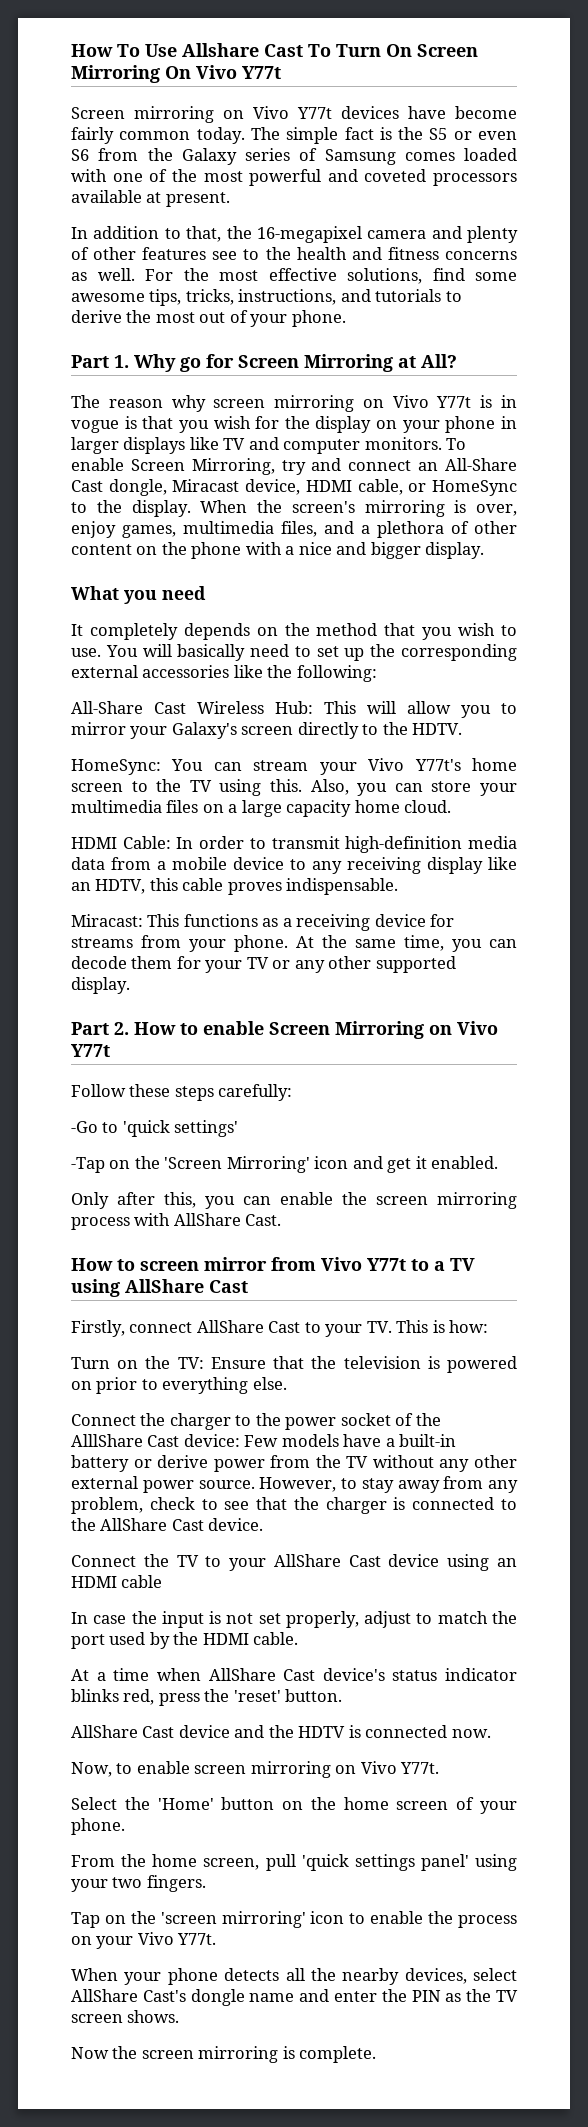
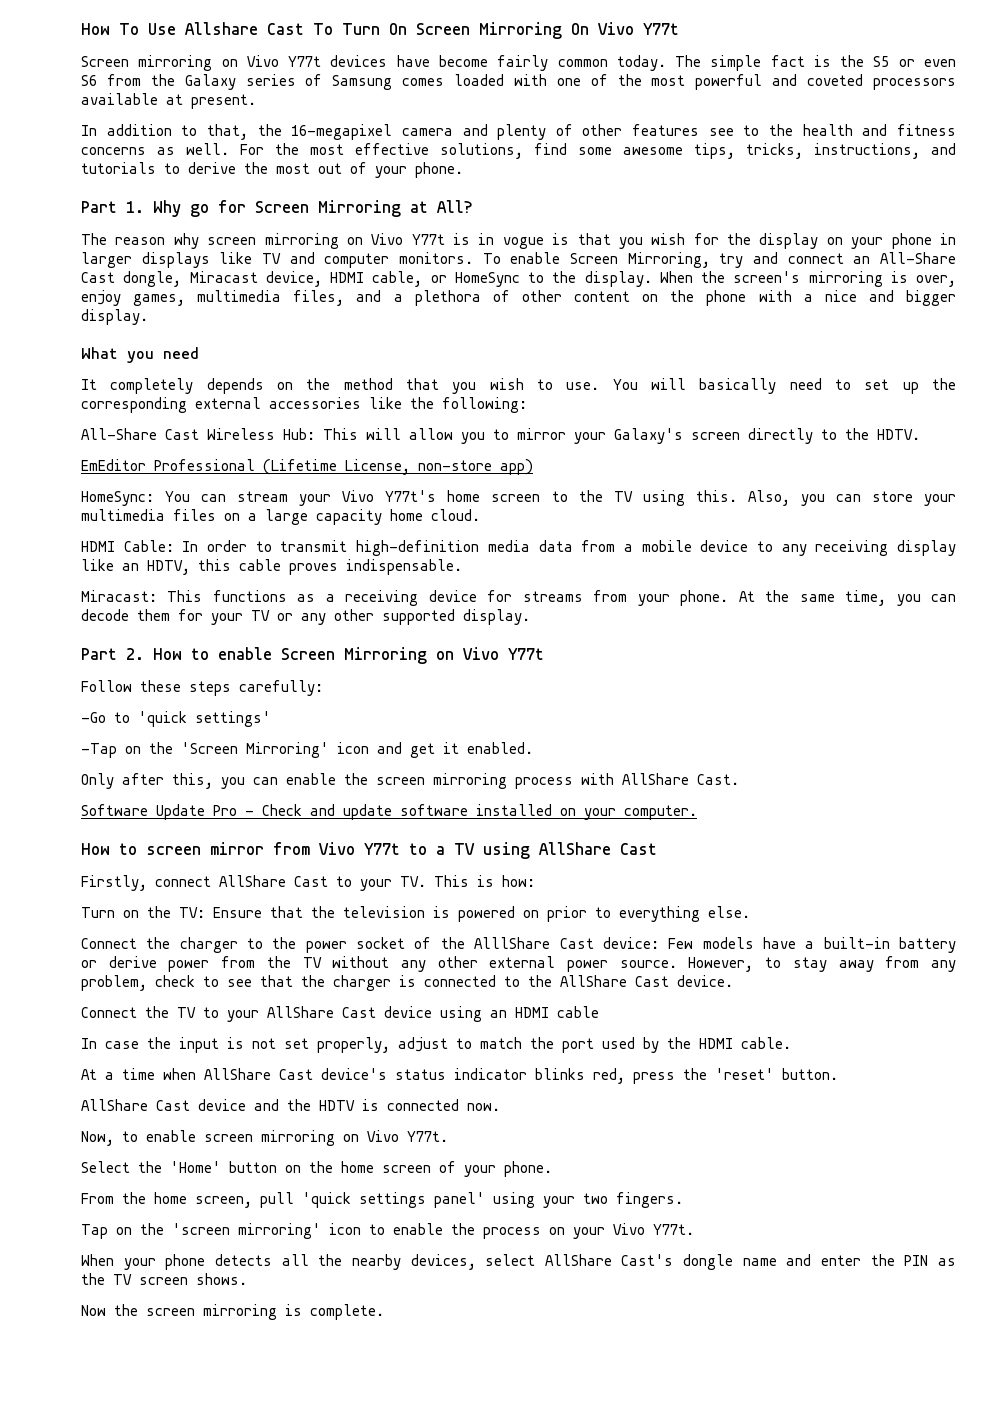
(463, 729) none -> [81,459,533,475] // EmEditor Professional (Lifetime License, non-store app)
(282, 1220) none -> [81,804,697,820] // Software Update Pro - Check and update software installed on your computer.

